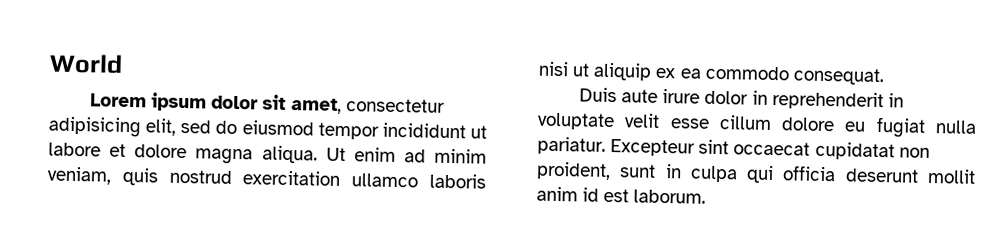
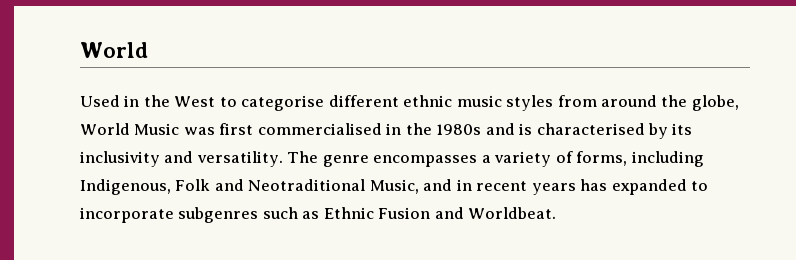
[90,92,445,114] [48,116,488,140] [48,142,487,165] [47,166,487,189] [538,61,885,86] [579,87,904,111] [537,112,977,138] [537,136,930,161] [536,161,976,184] [536,186,707,204] Lorem ipsum dolor sit amet, consectetur adipisicing elit, sed do eiusmod tempor incididunt ut labore et dolore magna aliqua. Ut enim ad minim veniam, quis nostrud exercitation ullamco laboris nisi ut aliquip ex ea commodo consequat. // Duis aute irure dolor in reprehenderit in voluptate velit esse cillum dolore eu fugiat nulla pariatur. Excepteur sint occaecat cupidatat non proident, sunt in culpa qui officia deserunt mollit anim id est laborum. -> [80,95,739,111] [80,123,693,139] [80,151,704,167] [80,179,709,195] [80,207,557,223] Used in the West to categorise different ethnic music styles from around the globe, World Music was first commercialised in the 1980s and is characterised by its inclusivity and versatility. The genre encompasses a variety of forms, including Indigenous, Folk and Neotraditional Music, and in recent years has expanded to incorporate subgenres such as Ethnic Fusion and Worldbeat.

